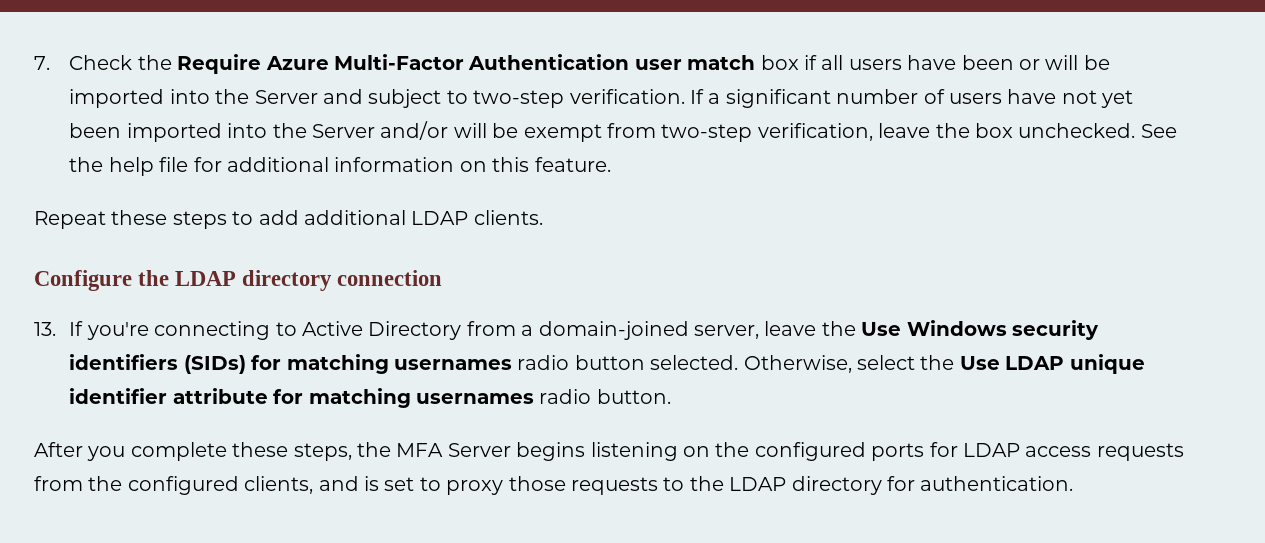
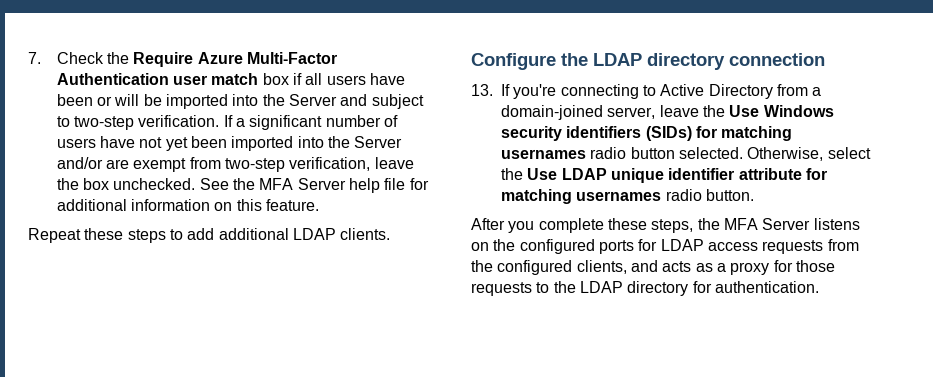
[453,123,519,138] will be -> [105,159,129,169] are
(104, 164) none -> [259,178,346,190] MFA Server
[516,442,678,461] begins listening -> [813,218,860,230] listens
[364,476,504,495] is set to proxy -> [662,260,793,275] acts as a proxy for

